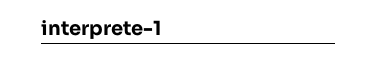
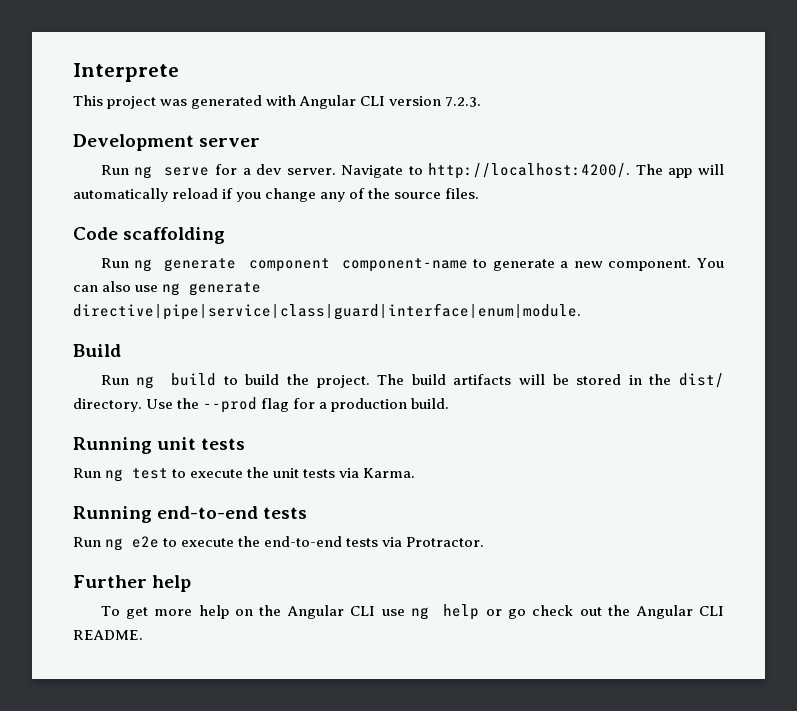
[41,20,161,39] interprete-1 -> [73,63,179,82] [73,95,482,109] [73,134,261,151] [100,163,724,179] [73,188,480,202] [73,227,226,244] [100,258,725,272] [73,281,262,296] [73,303,581,320] [73,344,121,357] [100,373,724,389] [73,397,450,413] [73,437,246,454] [73,467,416,482] [73,506,308,523] [73,536,485,551] [73,575,192,592] [100,604,725,620] [73,630,143,640] Interprete // This project was generated with Angular CLI version 7.2.3. // Development server // Run ng serve for a dev server. Navigate to http://localhost:4200/. The app will automatically reload if you change any of the source files. // Code scaffolding // Run ng generate component component-name to generate a new component. You can also use ng generate directive|pipe|service|class|guard|interface|enum|module. // Build // Run ng build to build the project. The build artifacts will be stored in the dist/ directory. Use the --prod flag for a production build. // Running unit tests // Run ng test to execute the unit tests via Karma. // Running end-to-end tests // Run ng e2e to execute the end-to-end tests via Protractor. // Further help // To get more help on the Angular CLI use ng help or go check out the Angular CLI README.

